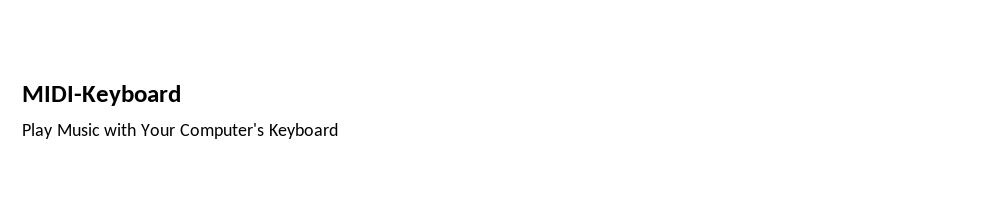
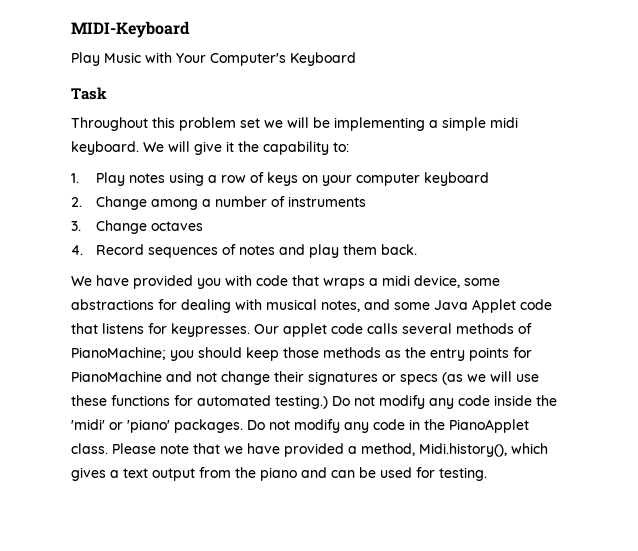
(338, 131) none -> [71,87,107,100] [71,117,518,131] [71,141,349,155] [71,172,490,186] [71,196,367,210] [71,220,204,234] [71,244,418,258] [71,275,500,289] [71,299,552,313] [71,323,532,337] [71,347,532,361] [71,371,539,385] [71,395,557,409] [71,419,529,433] [71,443,548,457] [71,467,487,481] // Task // Throughout this problem set we will be implementing a simple midi keyboard. We will give it the capability to: // 1. Play notes using a row of keys on your computer keyboard // 2. Change among a number of instruments // 3. Change octaves // 4. Record sequences of notes and play them back. // We have provided you with code that wraps a midi device, some abstractions for dealing with musical notes, and some Java Applet code that listens for keypresses. Our applet code calls several methods of PianoMachine; you should keep those methods as the entry points for PianoMachine and not change their signatures or specs (as we will use these functions for automated testing.) Do not modify any code inside the 'midi' or 'piano' packages. Do not modify any code in the PianoApplet class. Please note that we have provided a method, Midi.history(), which gives a text output from the piano and can be used for testing.

